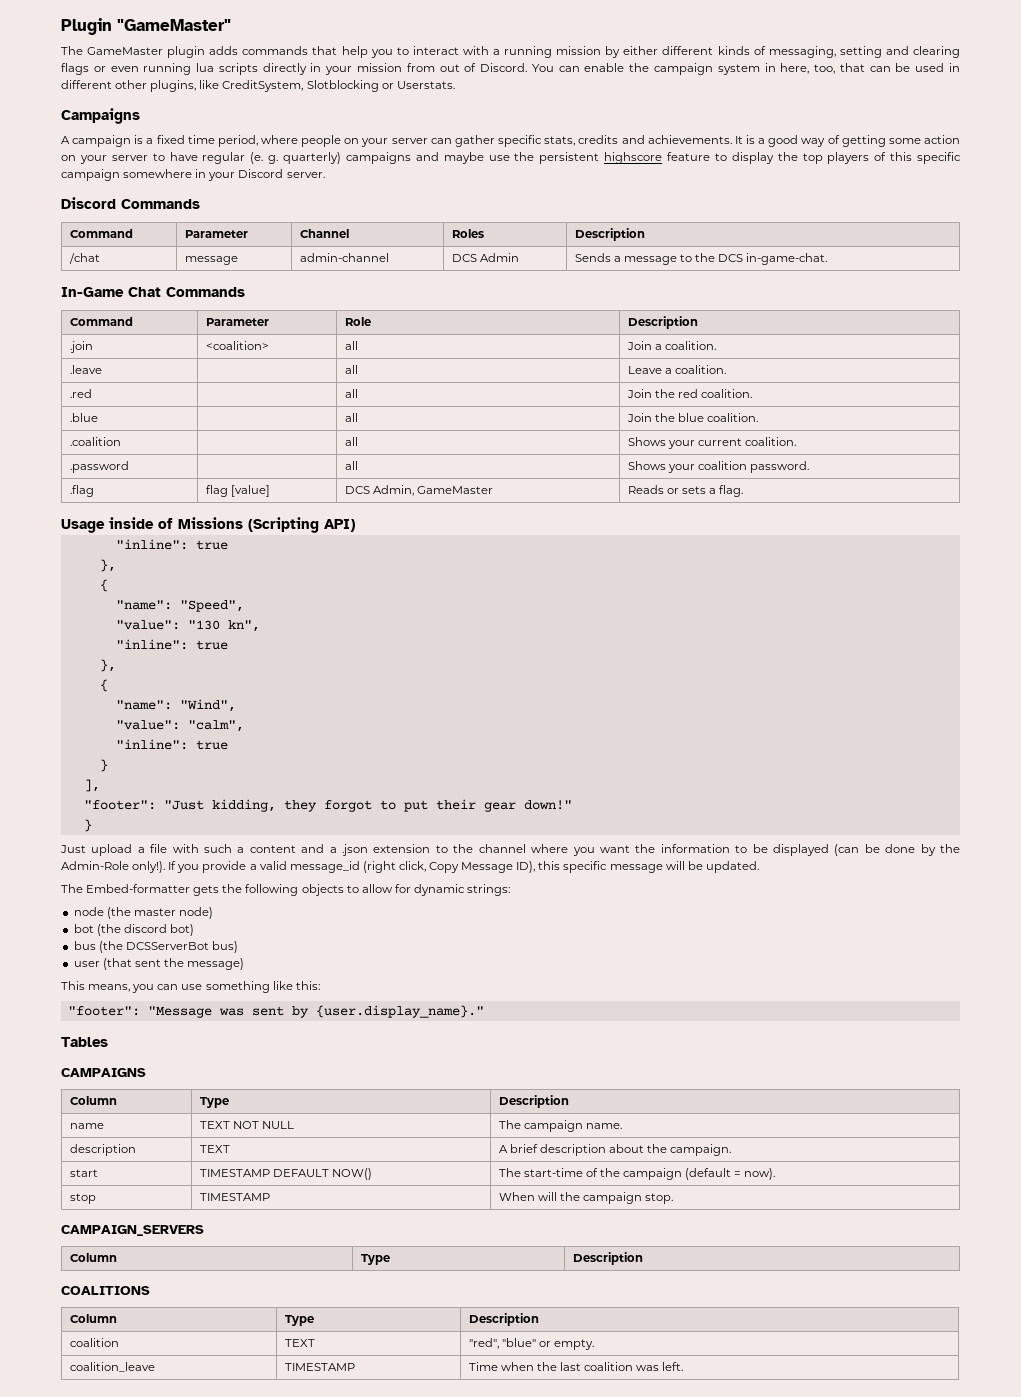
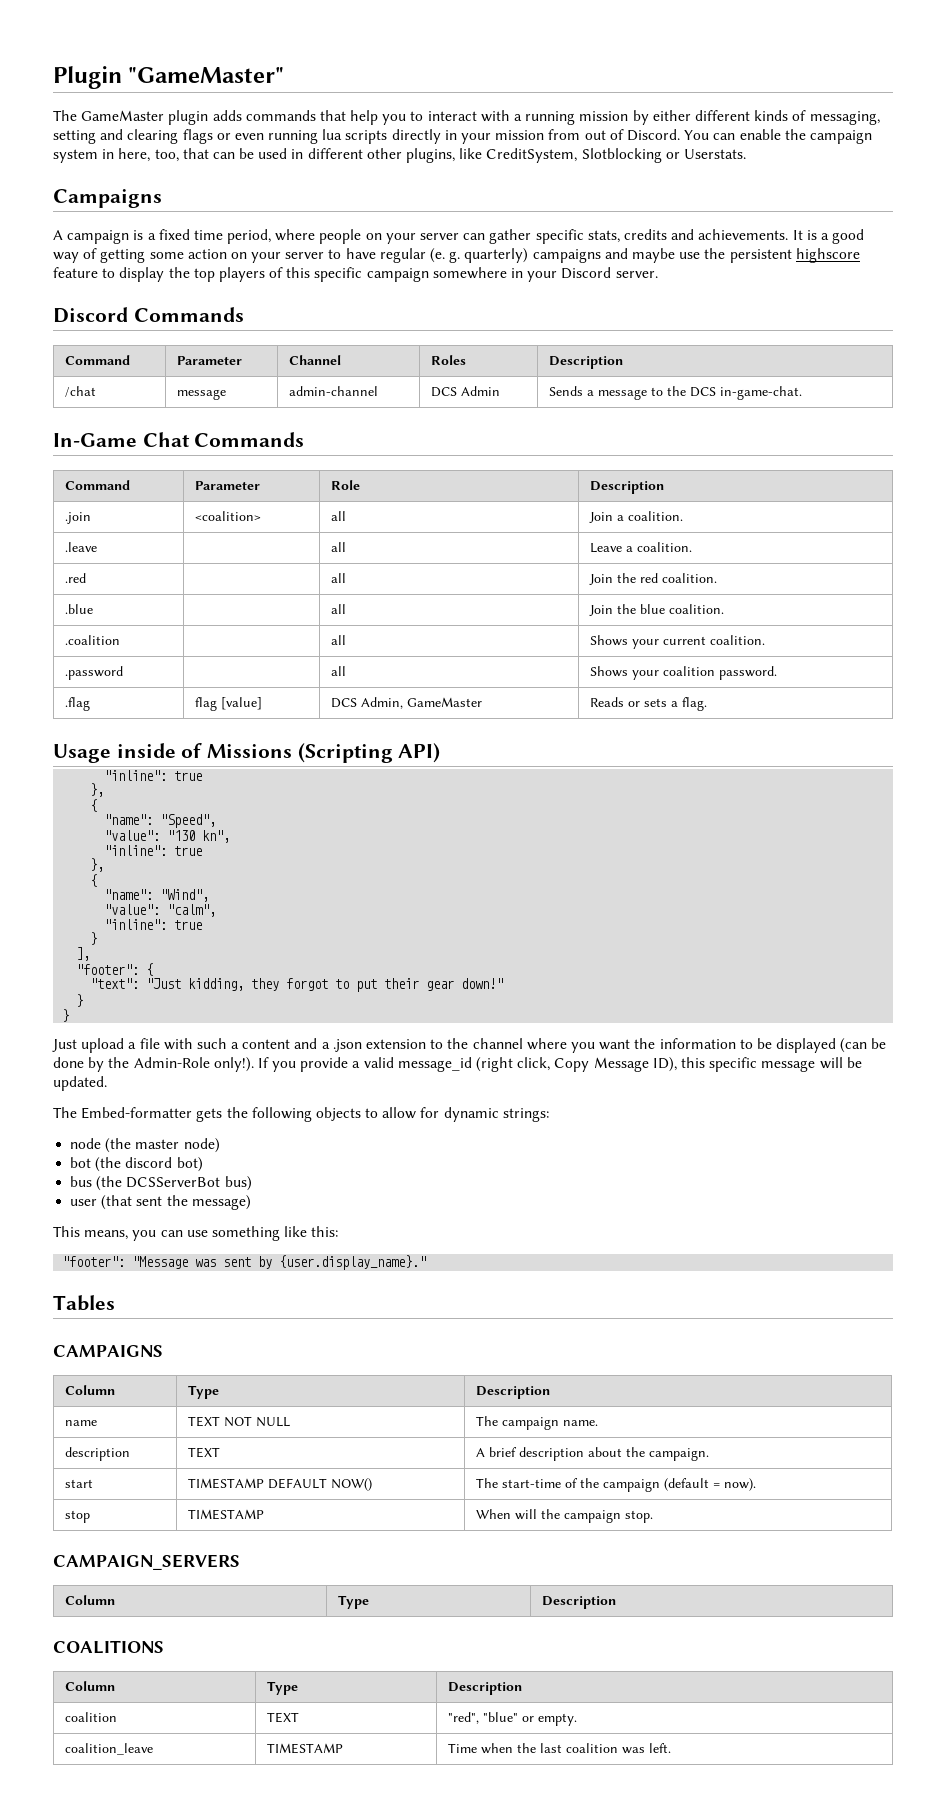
(156, 805) none -> [146,963,154,976] [90,978,140,989] { // "text":
(92, 825) none -> [62,1009,70,1022] // }

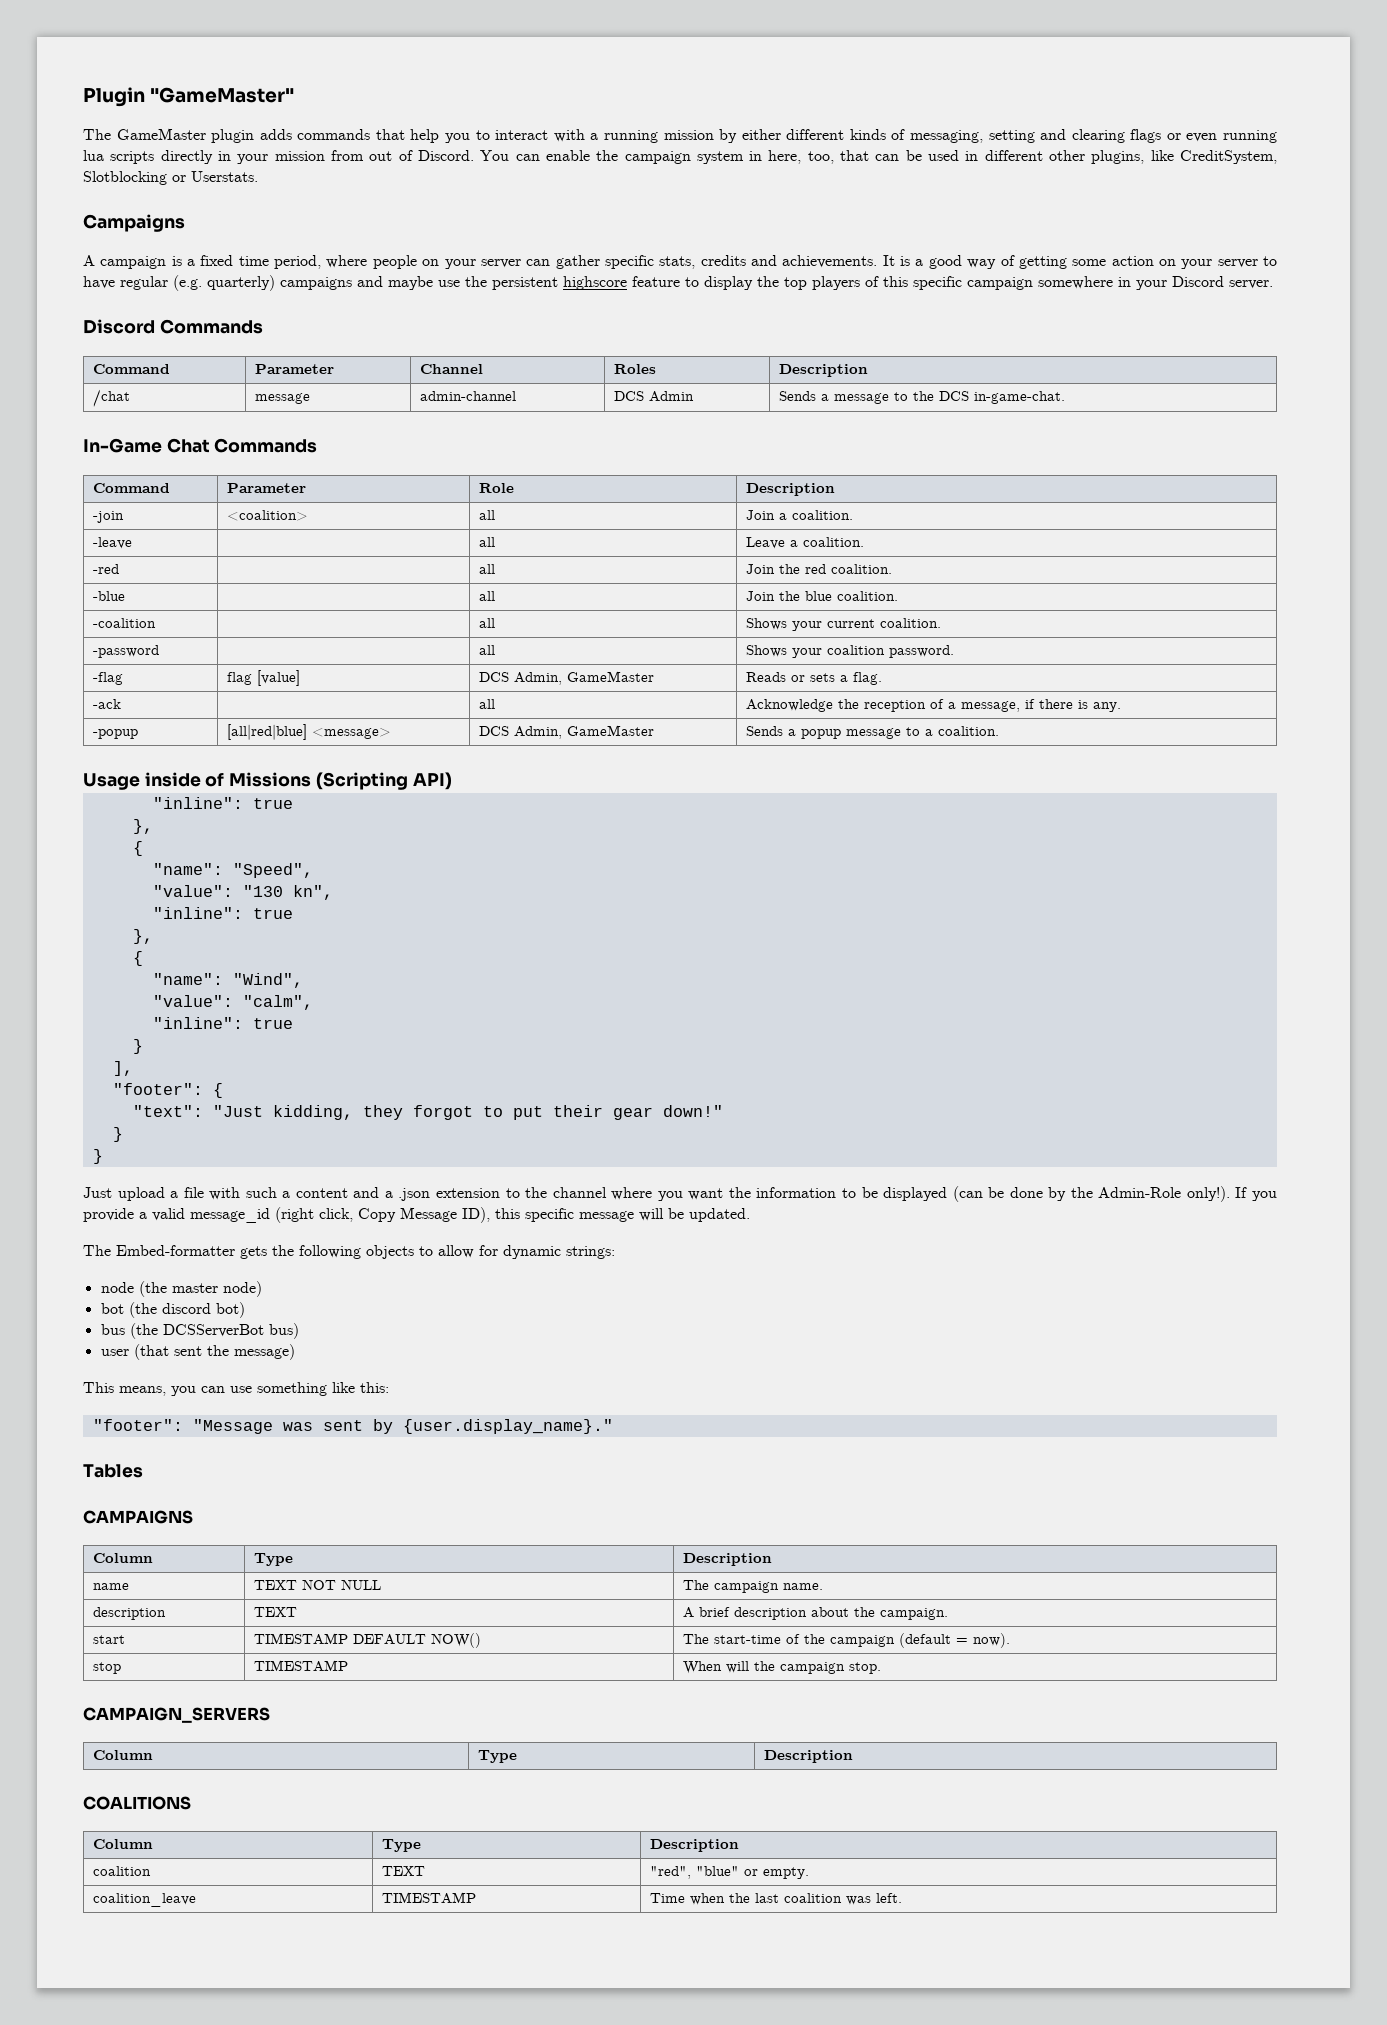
[430,248,461,263] (e. g. -> [173,275,202,291] (e.g.
[64,512,91,524] .join -> [93,511,125,523] -join
[64,542,97,552] .leave -> [93,537,133,549] -leave
[64,573,86,583] .red -> [93,564,120,574] -red
[64,604,93,614] .blue -> [93,591,126,601] -blue
[64,635,120,645] .coalition -> [93,618,157,628] -coalition
[64,666,123,680] .password -> [93,645,160,658] -password
[64,697,90,711] .flag -> [93,672,124,685] -flag
(707, 704) none -> [93,699,122,709] [479,699,496,709] [746,699,1122,712] [93,729,139,739] [227,724,392,740] [479,725,655,739] [746,726,1000,739] // -ack | | all | Acknowledge the reception of a message, if there is any. // -popup | [all|red|blue] <message> | DCS Admin, GameMaster | Sends a popup message to a coalition.

